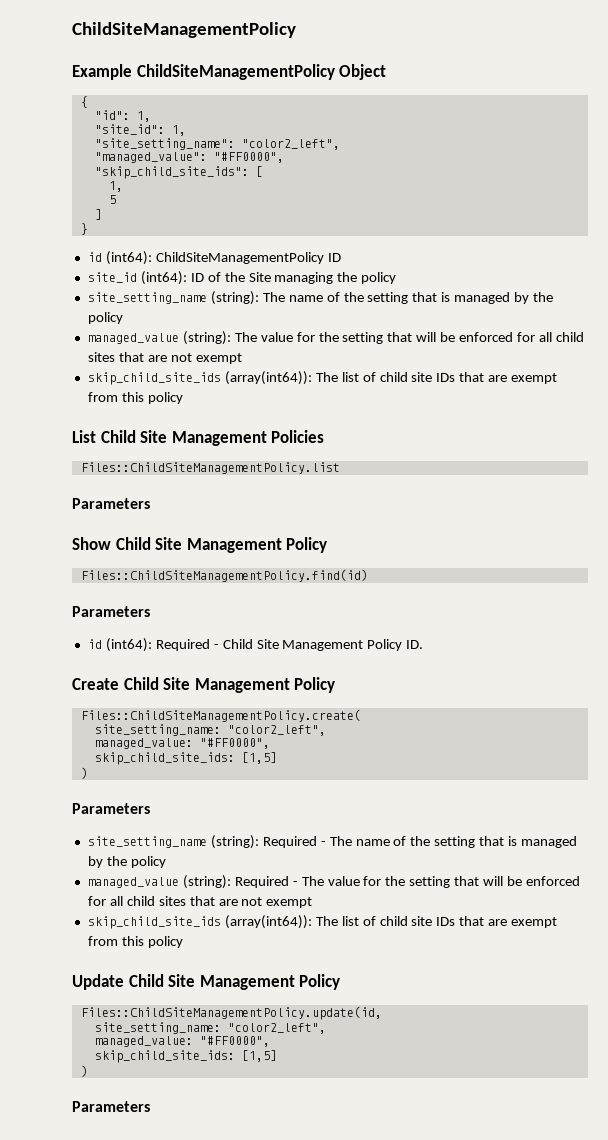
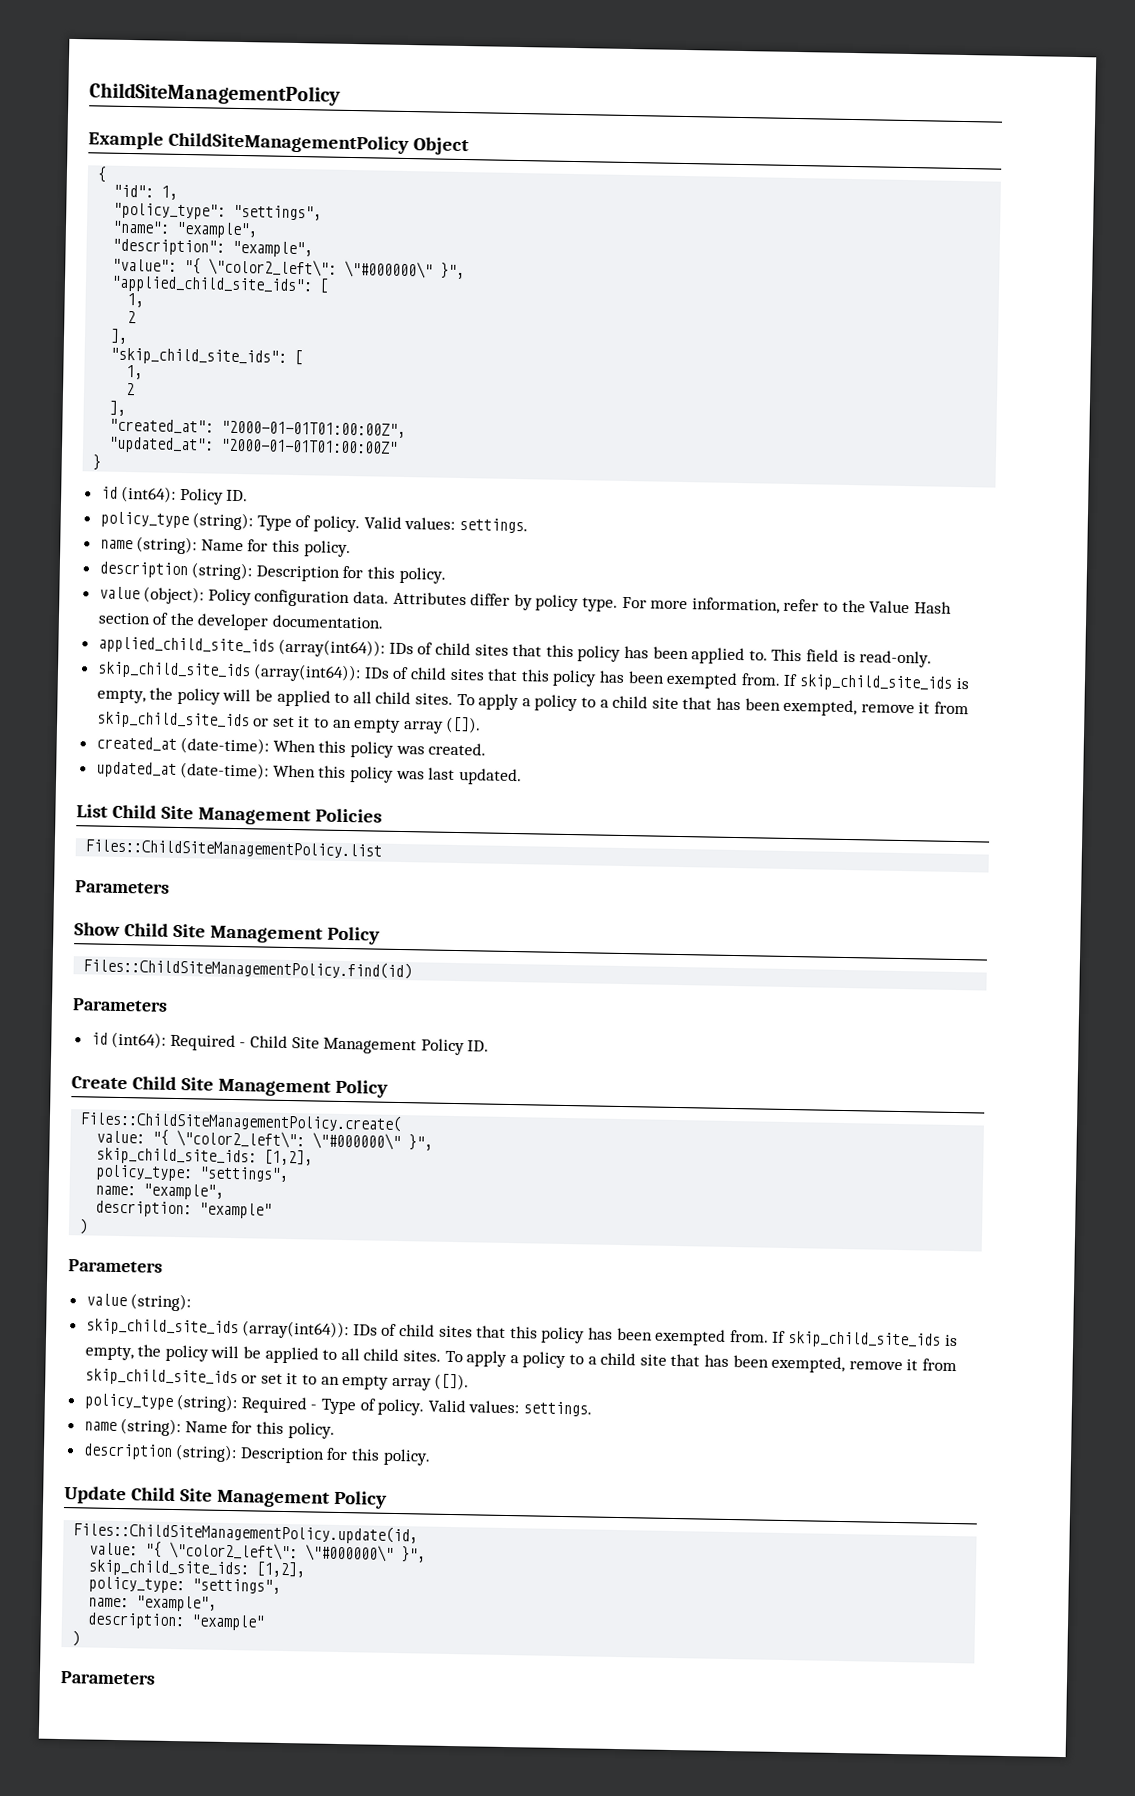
[94,124,186,136] [94,138,340,150] [94,152,284,163] [94,166,263,179] [108,181,123,192] [108,195,116,204] [94,209,102,220] [80,223,88,235] [87,251,341,265] [87,271,397,285] [87,291,554,305] [87,312,123,324] [87,331,584,345] [87,352,242,364] [87,371,558,385] [87,392,183,404] "site_id": 1, // "site_setting_name": "color2_left", // "managed_value": "#FF0000", // "skip_child_site_ids": [ // 1, // 5 // ] // } // id (int64): ChildSiteManagementPolicy ID // site_id (int64): ID of the Site managing the policy // site_setting_name (string): The name of the setting that is managed by the policy // managed_value (string): The value for the setting that will be enforced for all child sites that are not exempt // skip_child_site_ids (array(int64)): The list of child site IDs that are exempt from this policy -> [113,202,323,221] [112,220,259,239] [112,238,314,258] [112,258,466,280] [111,275,330,295] [127,292,145,308] [127,310,137,324] [110,328,129,345] [110,347,304,366] [126,364,144,380] [125,382,136,396] [109,400,127,416] [109,418,407,439] [108,436,399,454] [92,454,102,471] [100,485,249,505] [99,511,528,534] [99,536,351,558] [98,561,446,584] [98,586,952,614] [97,612,385,631] [97,636,933,668] [96,661,970,692] [96,687,969,717] [96,711,482,734] [95,736,487,758] [95,761,522,786] "policy_type": "settings", // "name": "example", // "description": "example", // "value": "{ \"color2_left\": \"#000000\" }", // "applied_child_site_ids": [ // 1, // 2 // ], // "skip_child_site_ids": [ // 1, // 2 // ], // "created_at": "2000-01-01T01:00:00Z", // "updated_at": "2000-01-01T01:00:00Z" // } // id (int64): Policy ID. // policy_type (string): Type of policy. Valid values: settings. // name (string): Name for this policy. // description (string): Description for this policy. // value (object): Policy configuration data. Attributes differ by policy type. For more information, refer to the Value Hash section of the developer documentation. // applied_child_site_ids (array(int64)): IDs of child sites that this policy has been applied to. This field is read-only. // skip_child_site_ids (array(int64)): IDs of child sites that this policy has been exempted from. If skip_child_site_ids is empty, the policy will be applied to all child sites. To apply a policy to a child site that has been exempted, remove it from skip_child_site_ids or set it to an empty array ([]). // created_at (date-time): When this policy was created. // updated_at (date-time): When this policy was last updated.
[94,724,326,736] [94,738,270,749] [94,752,277,765] [80,767,88,779] [72,803,150,814] [87,835,578,849] [87,856,166,868] [87,875,580,889] [87,896,313,908] [87,915,558,929] [87,936,183,948] site_setting_name: "color2_left", // managed_value: "#FF0000", // skip_child_site_ids: [1,5] // ) // Parameters // site_setting_name (string): Required - The name of the setting that is managed by the policy // managed_value (string): Required - The value for the setting that will be enforced for all child sites that are not exempt // skip_child_site_ids (array(int64)): The list of child site IDs that are exempt from this policy -> [96,1129,434,1151] [96,1147,314,1166] [95,1164,290,1183] [95,1183,225,1200] [95,1200,273,1219] [78,1218,89,1235] [68,1259,163,1273] [85,1293,192,1312] [85,1318,958,1349] [84,1344,957,1374] [84,1368,470,1391] [83,1393,593,1417] [83,1418,335,1439] [82,1443,431,1466] value: "{ \"color2_left\": \"#000000\" }", // skip_child_site_ids: [1,2], // policy_type: "settings", // name: "example", // description: "example" // ) // Parameters // value (string): // skip_child_site_ids (array(int64)): IDs of child sites that this policy has been exempted from. If skip_child_site_ids is empty, the policy will be applied to all child sites. To apply a policy to a child site that has been exempted, remove it from skip_child_site_ids or set it to an empty array ([]). // policy_type (string): Required - Type of policy. Valid values: settings. // name (string): Name for this policy. // description (string): Description for this policy.
[94,1022,326,1034] [94,1036,270,1047] [94,1050,277,1063] site_setting_name: "color2_left", // managed_value: "#FF0000", // skip_child_site_ids: [1,5] -> [89,1541,427,1563] [88,1559,307,1578] [88,1576,282,1594] [88,1595,218,1612] [87,1612,266,1631] value: "{ \"color2_left\": \"#000000\" }", // skip_child_site_ids: [1,2], // policy_type: "settings", // name: "example", // description: "example"

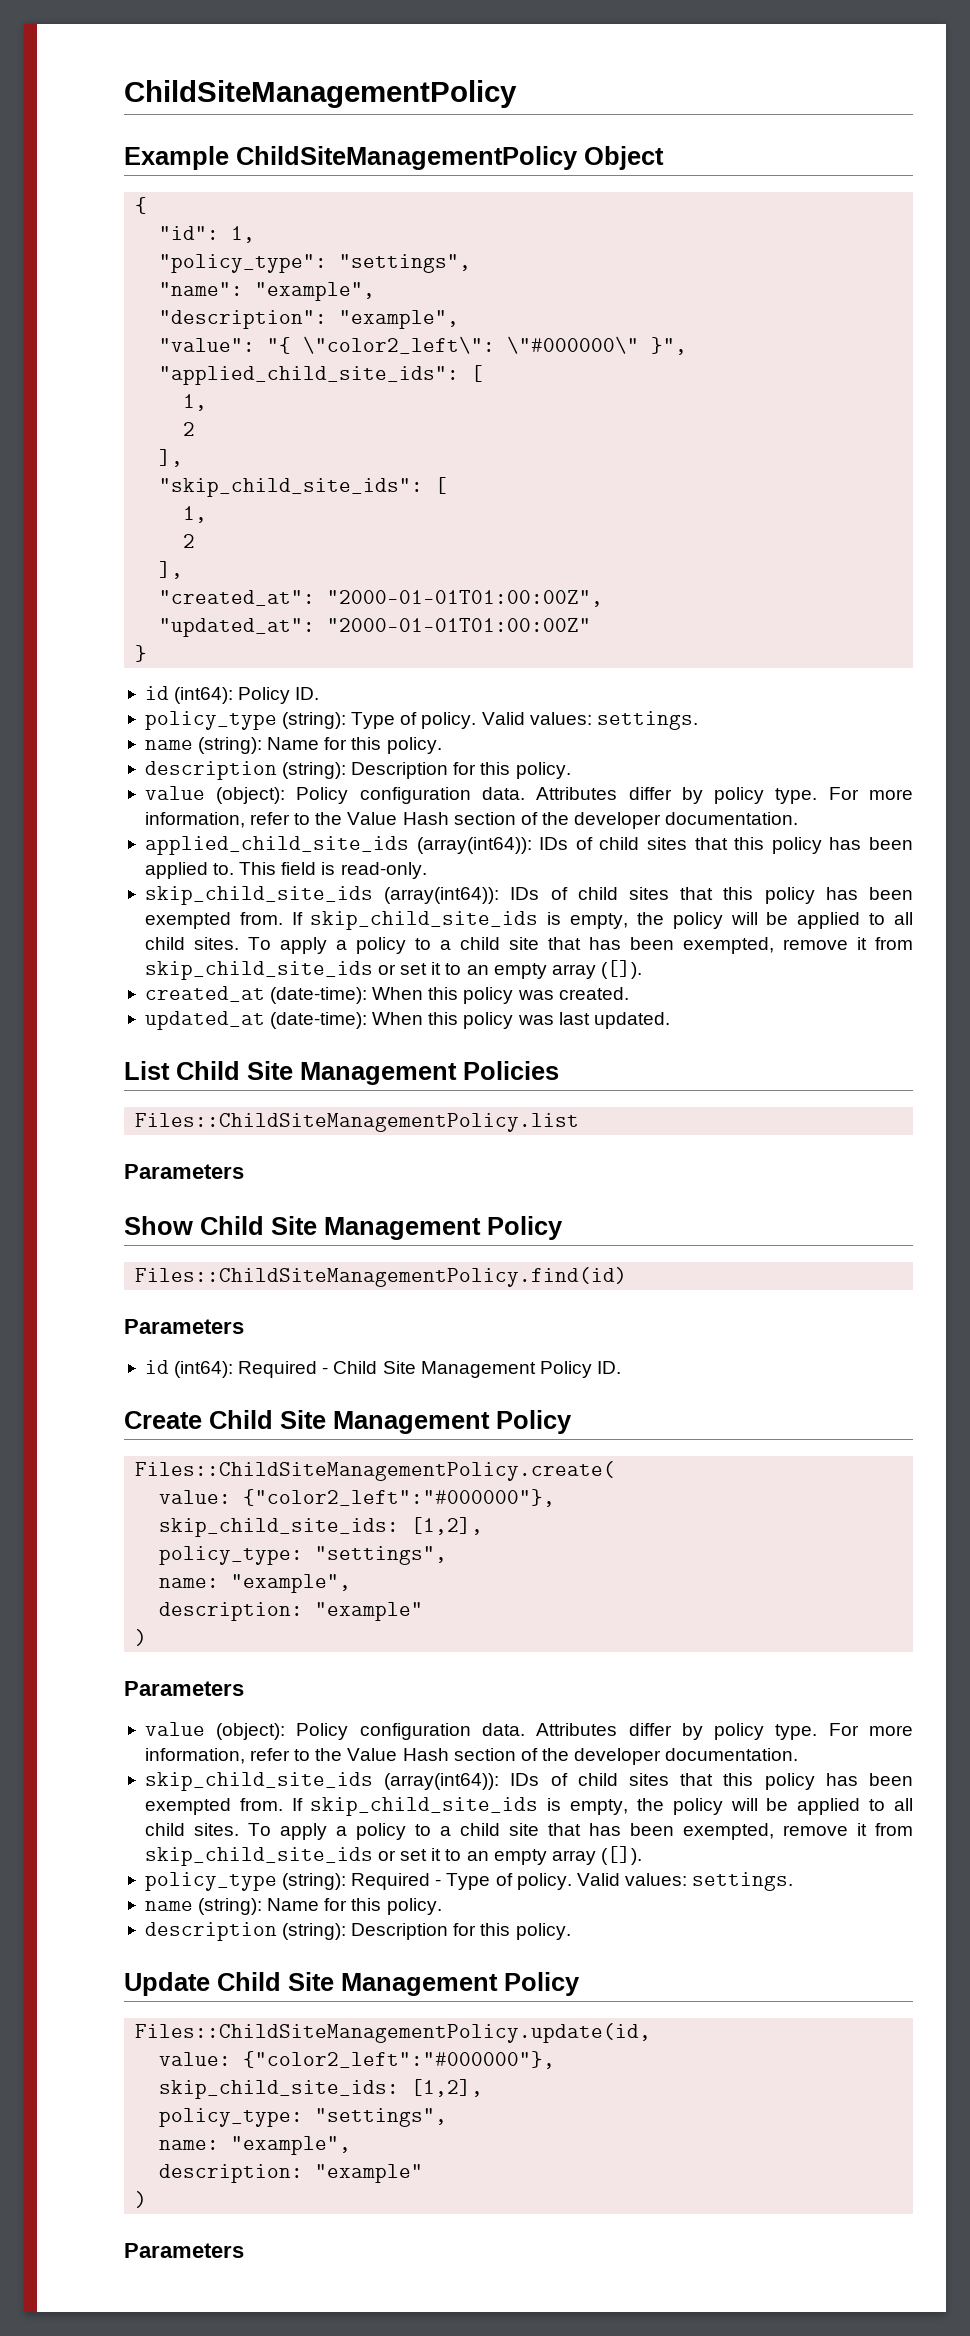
[152,1129,434,1151] "{ \"color2_left\": \"#000000\" }", -> [243,1489,556,1507] {"color2_left":"#000000"},
[130,1293,192,1312] (string): -> [216,1723,913,1740] [144,1748,799,1765] (object): Policy configuration data. Attributes differ by policy type. For more information, refer to the Value Hash section of the developer documentation.
[145,1541,427,1563] "{ \"color2_left\": \"#000000\" }", -> [243,2051,556,2069] {"color2_left":"#000000"},

